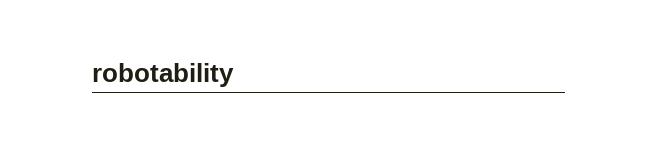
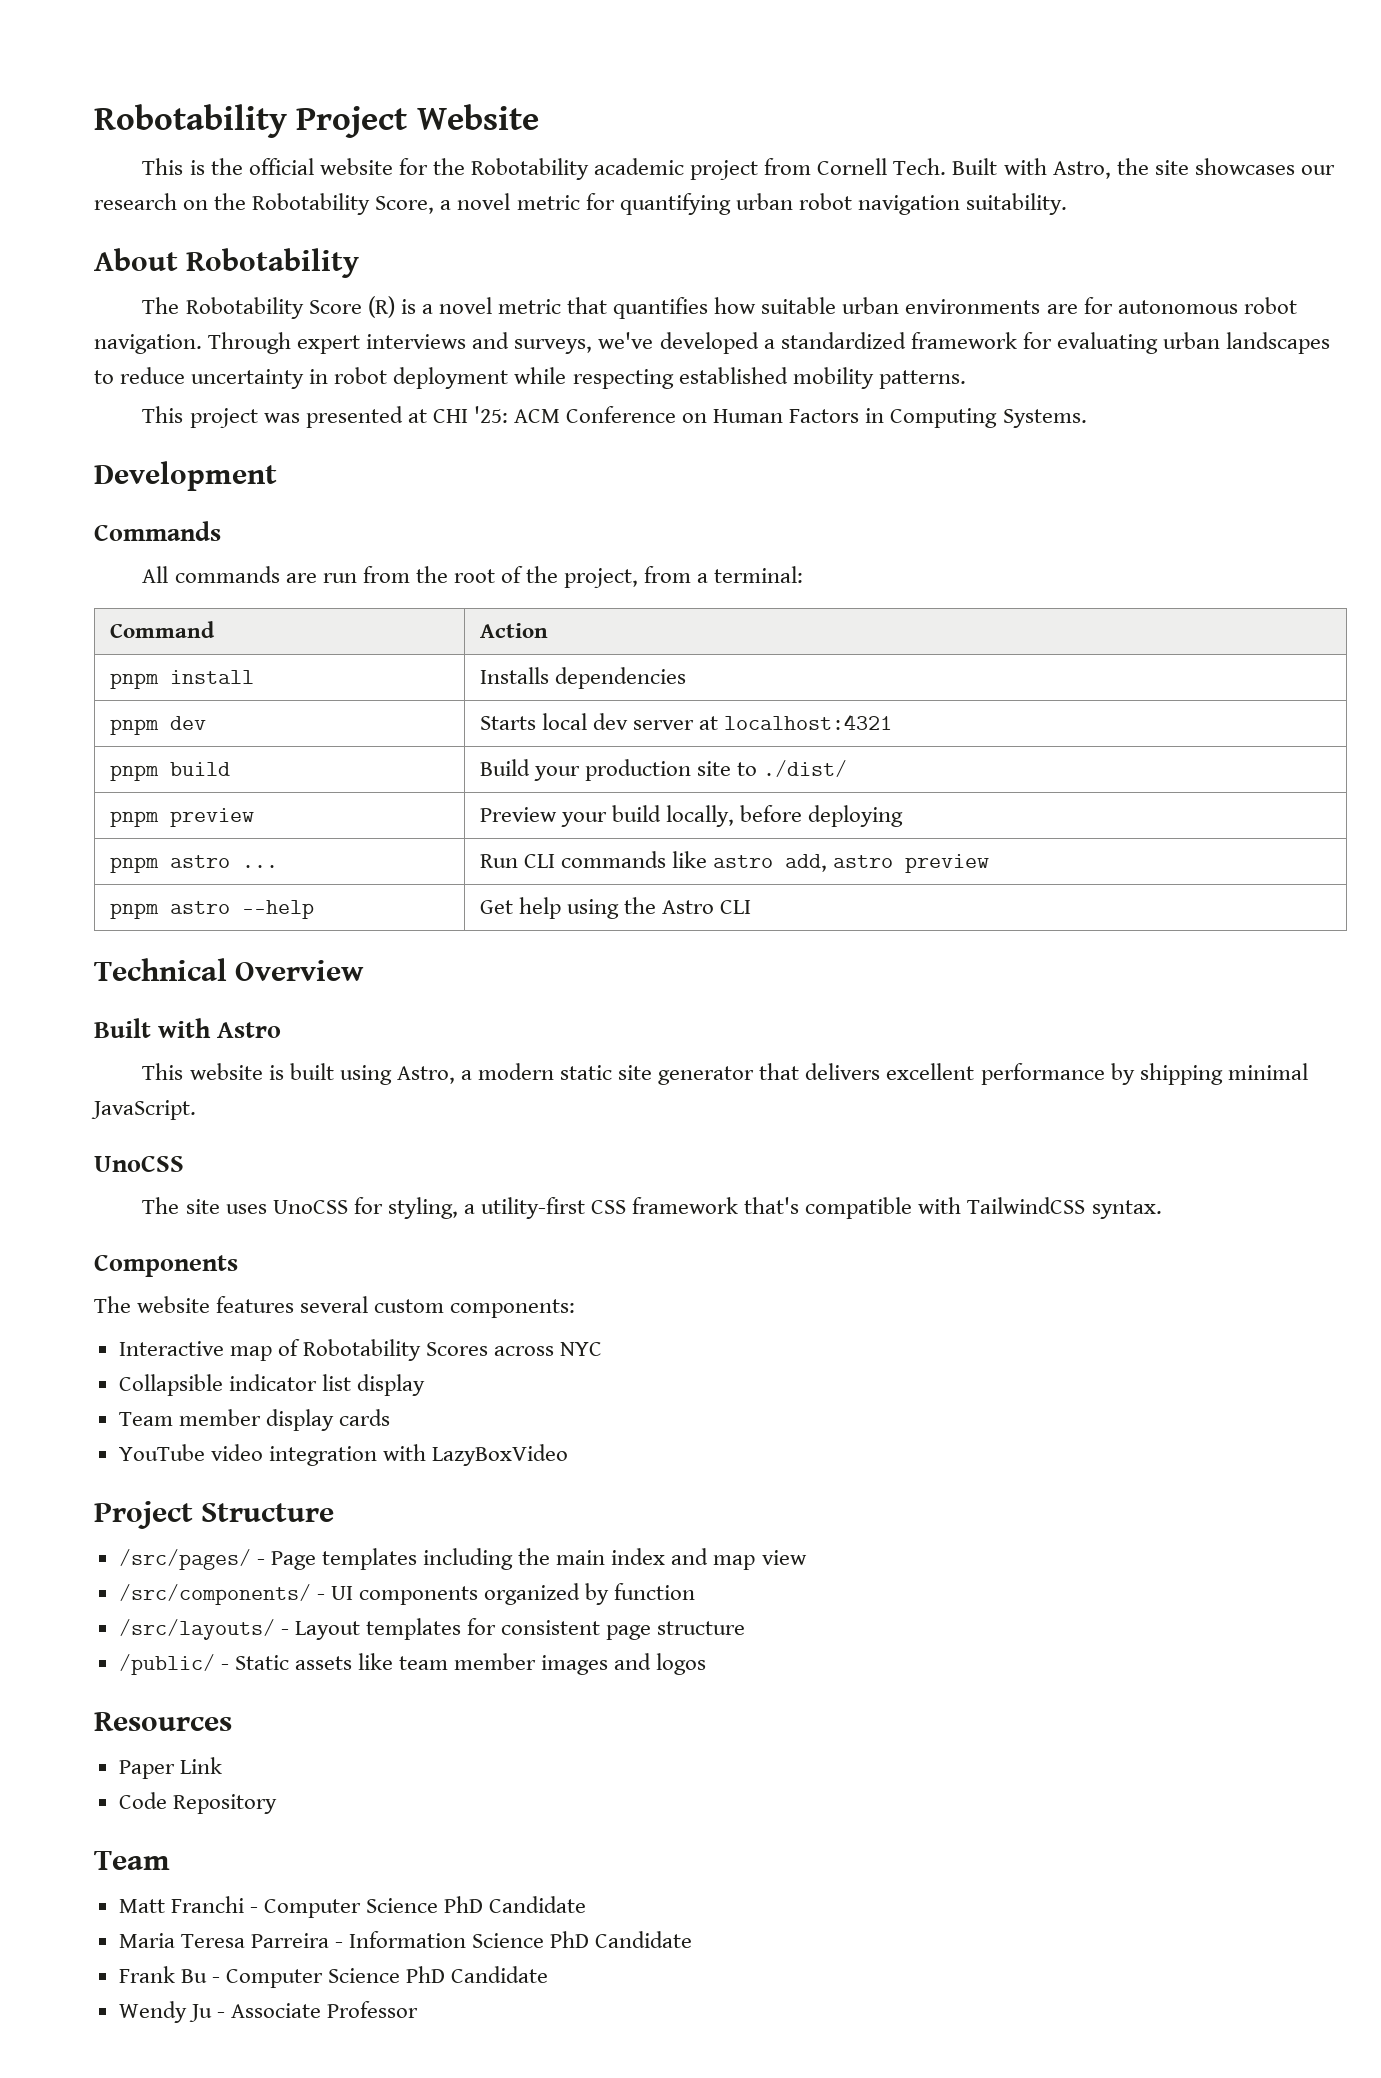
[92,63,234,87] robotability -> [94,104,539,138] [142,158,1335,180] [94,193,1067,215] [94,248,360,278] [142,296,1297,319] [94,332,1331,354] [94,367,966,389] [142,406,1087,428] [94,461,277,491] [94,521,221,541] [142,566,804,588] [109,621,215,638] [479,623,548,638] [109,670,254,689] [479,667,686,689] [109,716,206,735] [479,713,893,730] [109,762,230,781] [479,759,848,781] [109,808,254,827] [479,805,904,827] [109,855,278,873] [479,851,990,873] [109,900,314,919] [479,897,752,919] [94,958,365,981] [94,1018,282,1038] [142,1063,1308,1085] [91,1100,196,1120] [94,1155,184,1172] [142,1197,1162,1219] [94,1254,238,1277] [94,1296,576,1318] [118,1339,603,1361] [118,1374,425,1396] [118,1409,390,1431] [118,1444,569,1466] [94,1501,335,1529] [118,1548,807,1570] [118,1583,696,1605] [118,1618,746,1640] [118,1653,707,1675] [94,1712,232,1731] [118,1757,222,1779] [118,1792,277,1814] [94,1851,170,1870] [118,1896,587,1918] [118,1931,693,1948] [118,1966,549,1988] [118,2001,419,2023] Robotability Project Website // This is the official website for the Robotability academic project from Cornell Tech. Built with Astro, the site showcases our research on the Robotability Score, a novel metric for quantifying urban robot navigation suitability. // About Robotability // The Robotability Score (R) is a novel metric that quantifies how suitable urban environments are for autonomous robot navigation. Through expert interviews and surveys, we've developed a standardized framework for evaluating urban landscapes to reduce uncertainty in robot deployment while respecting established mobility patterns. // This project was presented at CHI '25: ACM Conference on Human Factors in Computing Systems. // Development // Commands // All commands are run from the root of the project, from a terminal: // Command | Action // pnpm install | Installs dependencies // pnpm dev | Starts local dev server at localhost:4321 // pnpm build | Build your production site to ./dist/ // pnpm preview | Preview your build locally, before deploying // pnpm astro ... | Run CLI commands like astro add, astro preview // pnpm astro --help | Get help using the Astro CLI // Technical Overview // Built with Astro // This website is built using Astro, a modern static site generator that delivers excellent performance by shipping minimal JavaScript. // UnoCSS // The site uses UnoCSS for styling, a utility-first CSS framework that's compatible with TailwindCSS syntax. // Components // The website features several custom components: // Interactive map of Robotability Scores across NYC // Collapsible indicator list display // Team member display cards // YouTube video integration with LazyBoxVideo // Project Structure // /src/pages/ - Page templates including the main index and map view // /src/components/ - UI components organized by function // /src/layouts/ - Layout templates for consistent page structure // /public/ - Static assets like team member images and logos // Resources // Paper Link // Code Repository // Team // Matt Franchi - Computer Science PhD Candidate // Maria Teresa Parreira - Information Science PhD Candidate // Frank Bu - Computer Science PhD Candidate // Wendy Ju - Associate Professor

